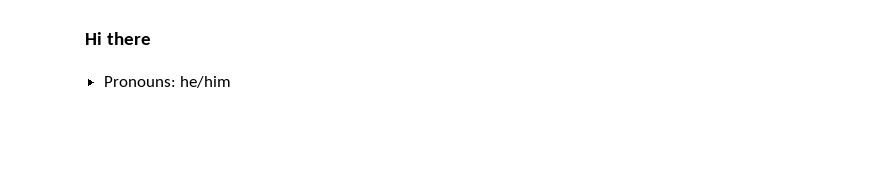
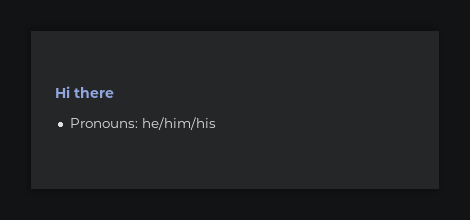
[180,76,232,88] he/him -> [141,117,216,130] he/him/his

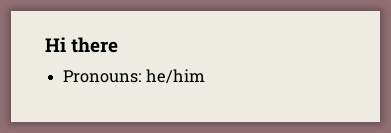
[141,117,216,130] he/him/his -> [145,69,205,84] he/him

